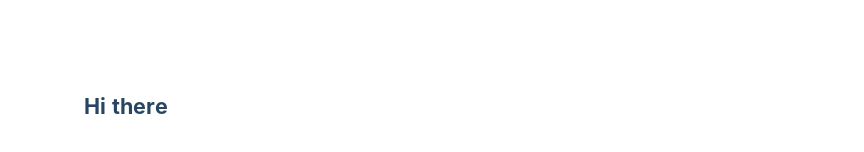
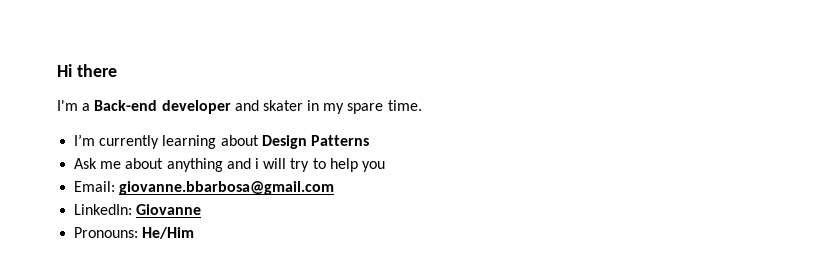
(168, 106) none -> [57,100,422,114] [74,134,369,149] [74,158,385,172] [74,181,335,195] [74,204,202,215] [74,227,195,239] // I'm a Back-end developer and skater in my spare time. // I’m currently learning about Design Patterns // Ask me about anything and i will try to help you // Email: giovanne.bbarbosa@gmail.com // LinkedIn: Giovanne // Pronouns: He/Him

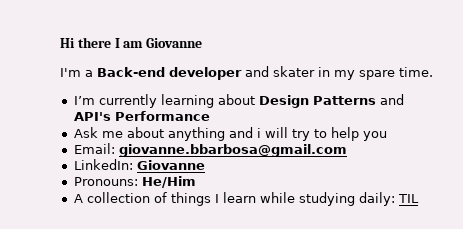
(117, 70) none -> [114,38,203,48] I am Giovanne
(369, 140) none -> [379,94,404,105] [73,111,210,121] and API's Performance
(195, 233) none -> [73,192,419,206] // A collection of things I learn while studying daily: TIL

